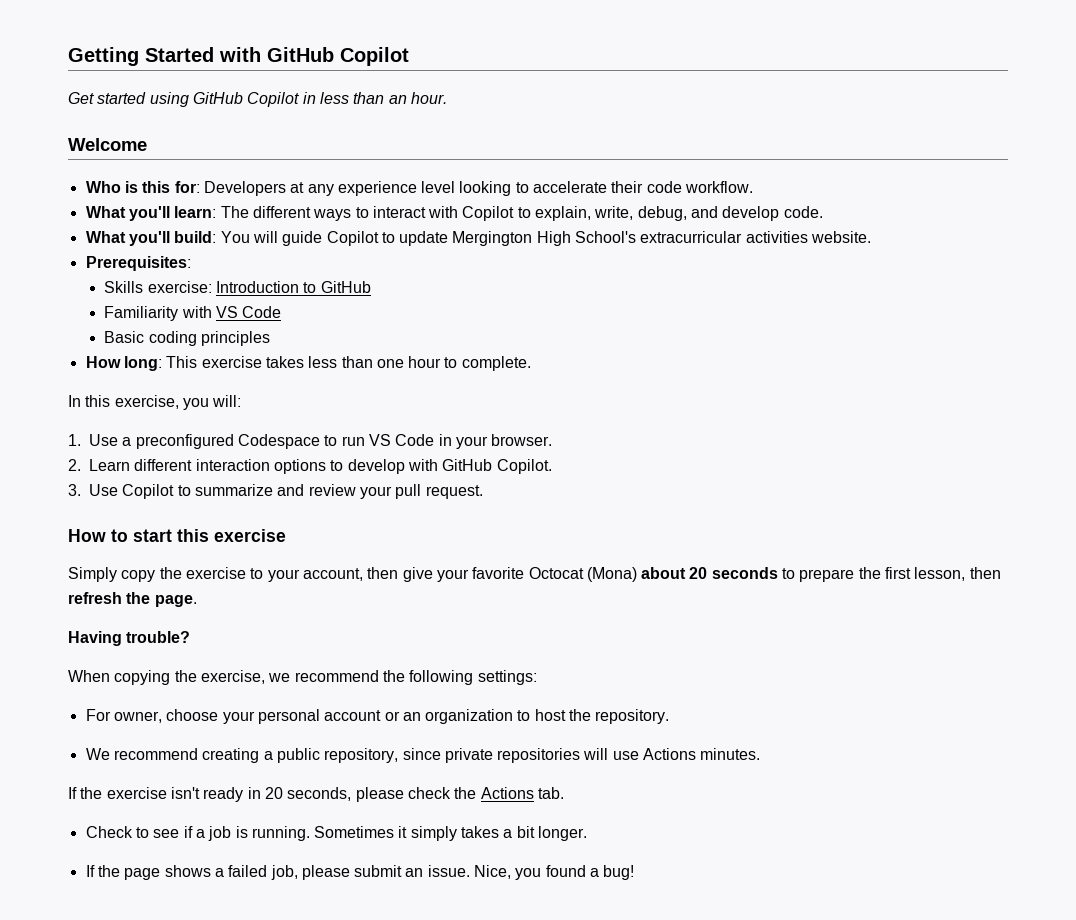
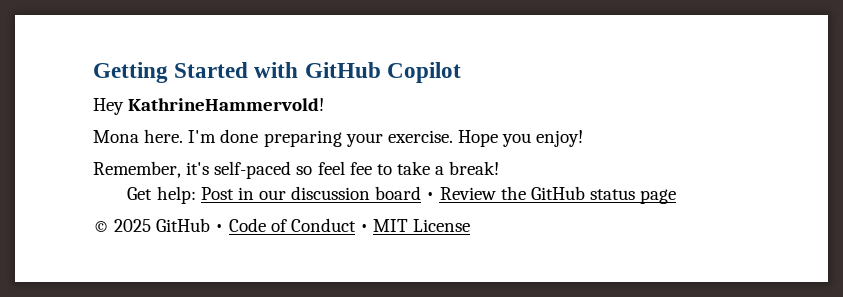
[68,92,447,107] [68,138,147,151] [85,181,754,196] [85,206,823,221] [85,231,872,246] [85,256,191,271] [104,281,371,293] [104,306,282,321] [104,331,270,346] [85,356,531,371] [68,395,242,410] [68,434,553,449] [68,459,552,474] [68,484,483,499] [68,529,286,542] [68,567,1001,582] [68,592,197,607] [68,631,191,646] [68,670,537,685] [85,709,670,724] [85,748,761,763] [68,787,564,802] [85,826,588,841] [85,865,635,880] Get started using GitHub Copilot in less than an hour. // Welcome // Who is this for: Developers at any experience level looking to accelerate their code workflow. // What you'll learn: The different ways to interact with Copilot to explain, write, debug, and develop code. // What you'll build: You will guide Copilot to update Mergington High School's extracurricular activities website. // Prerequisites: // Skills exercise: Introduction to GitHub // Familiarity with VS Code // Basic coding principles // How long: This exercise takes less than one hour to complete. // In this exercise, you will: // 1. Use a preconfigured Codespace to run VS Code in your browser. // 2. Learn different interaction options to develop with GitHub Copilot. // 3. Use Copilot to summarize and review your pull request. // How to start this exercise // Simply copy the exercise to your account, then give your favorite Octocat (Mona) about 20 seconds to prepare the first lesson, then refresh the page. // Having trouble? // When copying the exercise, we recommend the following settings: // For owner, choose your personal account or an organization to host the repository. // We recommend creating a public repository, since private repositories will use Actions minutes. // If the exercise isn't ready in 20 seconds, please check the Actions tab. // Check to see if a job is running. Sometimes it simply takes a bit longer. // If the page shows a failed job, please submit an issue. Nice, you found a bug! -> [93,98,325,115] [93,129,584,147] [93,161,500,179] [127,186,677,204] [93,218,471,232] Hey KathrineHammervold! // Mona here. I'm done preparing your exercise. Hope you enjoy! // Remember, it's self-paced so feel fee to take a break! // Get help: Post in our discussion board • Review the GitHub status page // © 2025 GitHub • Code of Conduct • MIT License

